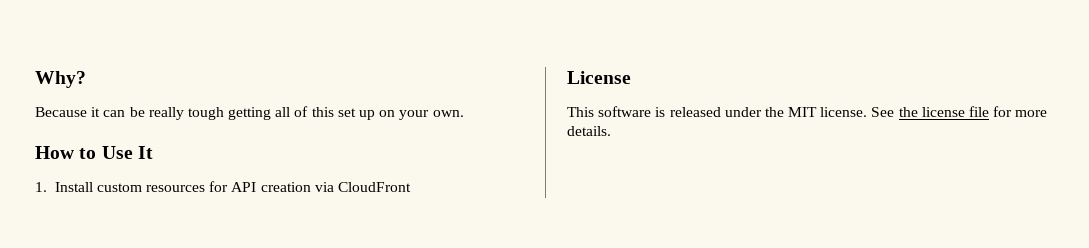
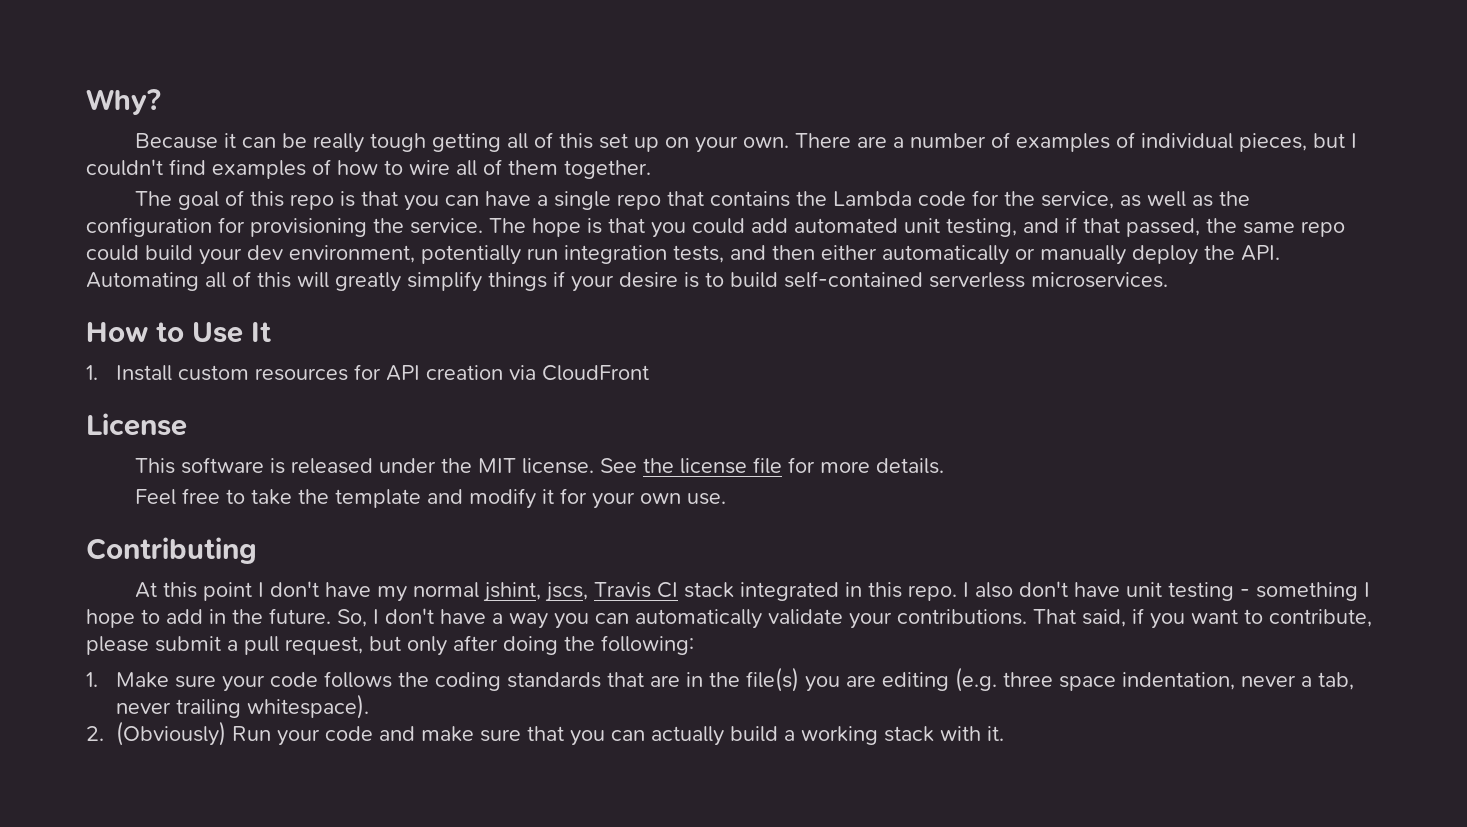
(464, 113) none -> [794,132,1357,152] [86,159,651,179] [134,190,1250,211] [86,217,1345,238] [86,245,1280,265] [86,271,1168,292] There are a number of examples of individual pieces, but I couldn't find examples of how to wire all of them together. // The goal of this repo is that you can have a single repo that contains the Lambda code for the service, as well as the configuration for provisioning the service. The hope is that you could add automated unit testing, and if that passed, the same repo could build your dev environment, potentially run integration tests, and then either automatically or manually deploy the API. Automating all of this will greatly simplify things if your desire is to build self-contained serverless microservices.
(611, 131) none -> [134,488,726,509] [86,537,257,564] [134,581,1370,602] [86,608,1372,629] [86,635,694,656] [86,667,1355,692] [116,694,370,719] [86,721,1005,746] // Feel free to take the template and modify it for your own use. // Contributing // At this point I don't have my normal jshint, jscs, Travis CI stack integrated in this repo. I also don't have unit testing - something I hope to add in the future. So, I don't have a way you can automatically validate your contributions. That said, if you want to contribute, please submit a pull request, but only after doing the following: // 1. Make sure your code follows the coding standards that are in the file(s) you are editing (e.g. three space indentation, never a tab, never trailing whitespace). // 2. (Obviously) Run your code and make sure that you can actually build a working stack with it.

